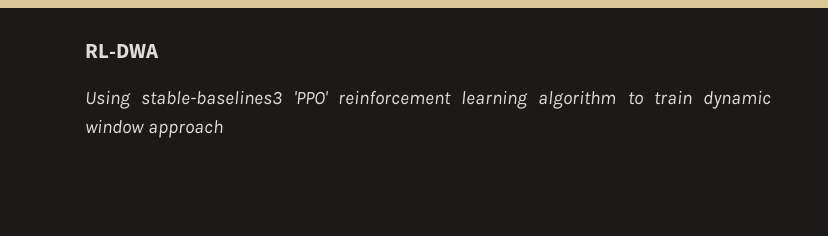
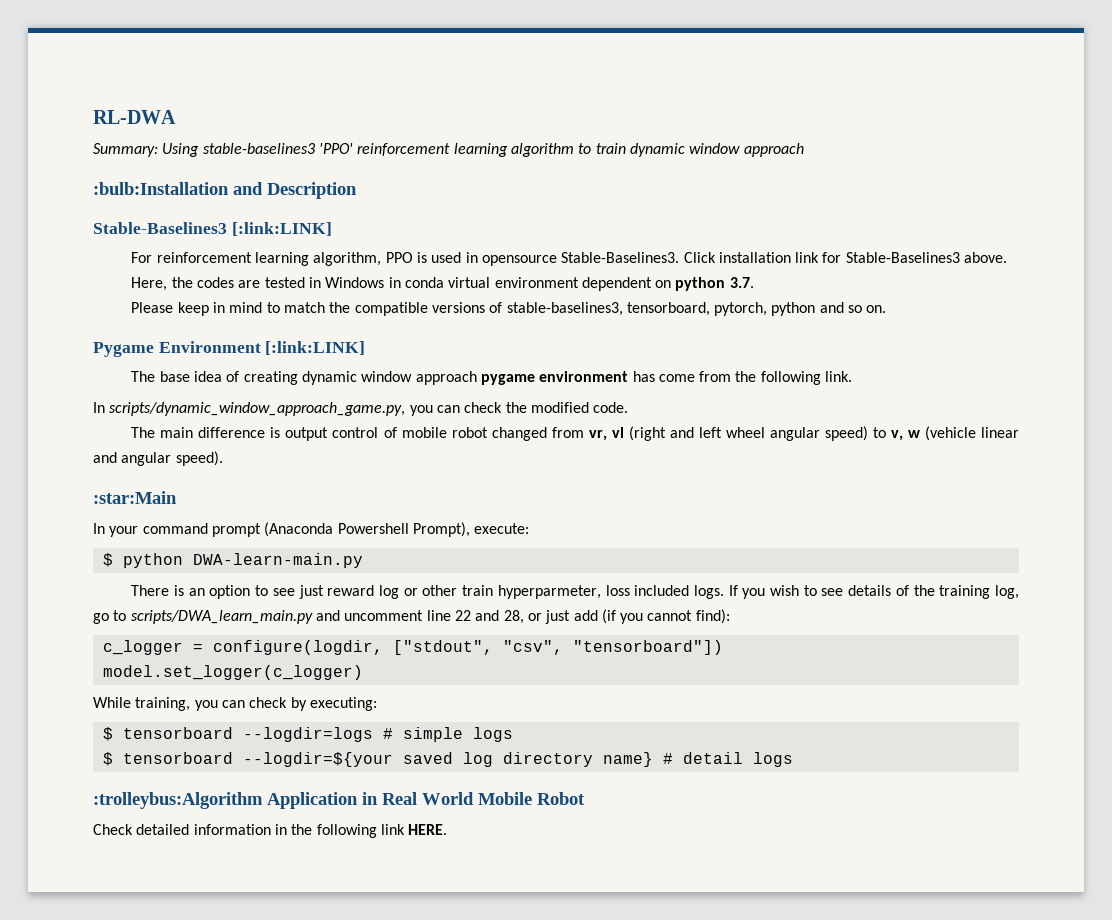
(159, 51) none -> [93,143,158,157] Summary:
(224, 129) none -> [93,182,357,199] [93,222,332,236] [131,252,1008,266] [131,277,754,291] [131,302,887,316] [93,341,366,357] [131,371,853,385] [93,402,629,416] [131,426,1020,441] [93,451,223,466] [93,491,177,504] [93,522,530,537] [102,553,363,568] [131,585,1019,599] [93,609,730,624] [102,640,723,655] [102,665,363,680] [93,697,377,711] [102,727,513,742] [102,752,793,767] [93,792,585,809] [93,824,448,838] // :bulb:Installation and Description // Stable-Baselines3 [:link:LINK] // For reinforcement learning algorithm, PPO is used in opensource Stable-Baselines3. Click installation link for Stable-Baselines3 above. // Here, the codes are tested in Windows in conda virtual environment dependent on python 3.7. // Please keep in mind to match the compatible versions of stable-baselines3, tensorboard, pytorch, python and so on. // Pygame Environment [:link:LINK] // The base idea of creating dynamic window approach pygame environment has come from the following link. // In scripts/dynamic_window_approach_game.py, you can check the modified code. // The main difference is output control of mobile robot changed from vr, vl (right and left wheel angular speed) to v, w (vehicle linear and angular speed). // :star:Main // In your command prompt (Anaconda Powershell Prompt), execute: // $ python DWA-learn-main.py // There is an option to see just reward log or other train hyperparmeter, loss included logs. If you wish to see details of the training log, go to scripts/DWA_learn_main.py and uncomment line 22 and 28, or just add (if you cannot find): // c_logger = configure(logdir, ["stdout", "csv", "tensorboard"]) // model.set_logger(c_logger) // While training, you can check by executing: // $ tensorboard --logdir=logs # simple logs // $ tensorboard --logdir=${your saved log directory name} # detail logs // :trolleybus:Algorithm Application in Real World Mobile Robot // Check detailed information in the following link HERE.

